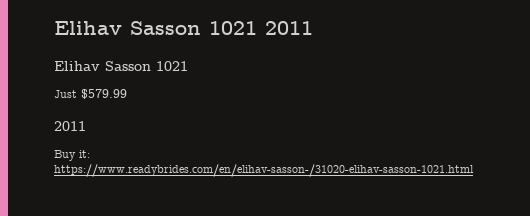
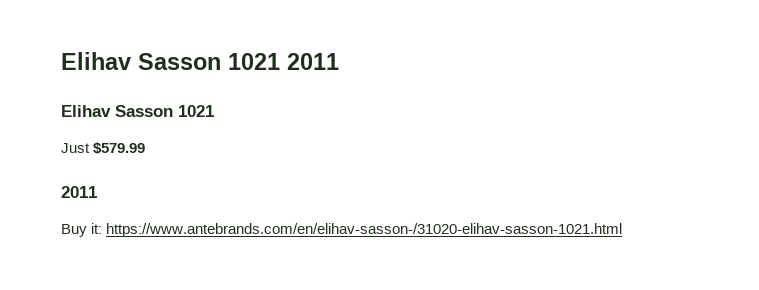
[54,164,474,177] https://www.readybrides.com/en/elihav-sasson-/31020-elihav-sasson-1021.html -> [106,223,623,237] https://www.antebrands.com/en/elihav-sasson-/31020-elihav-sasson-1021.html

